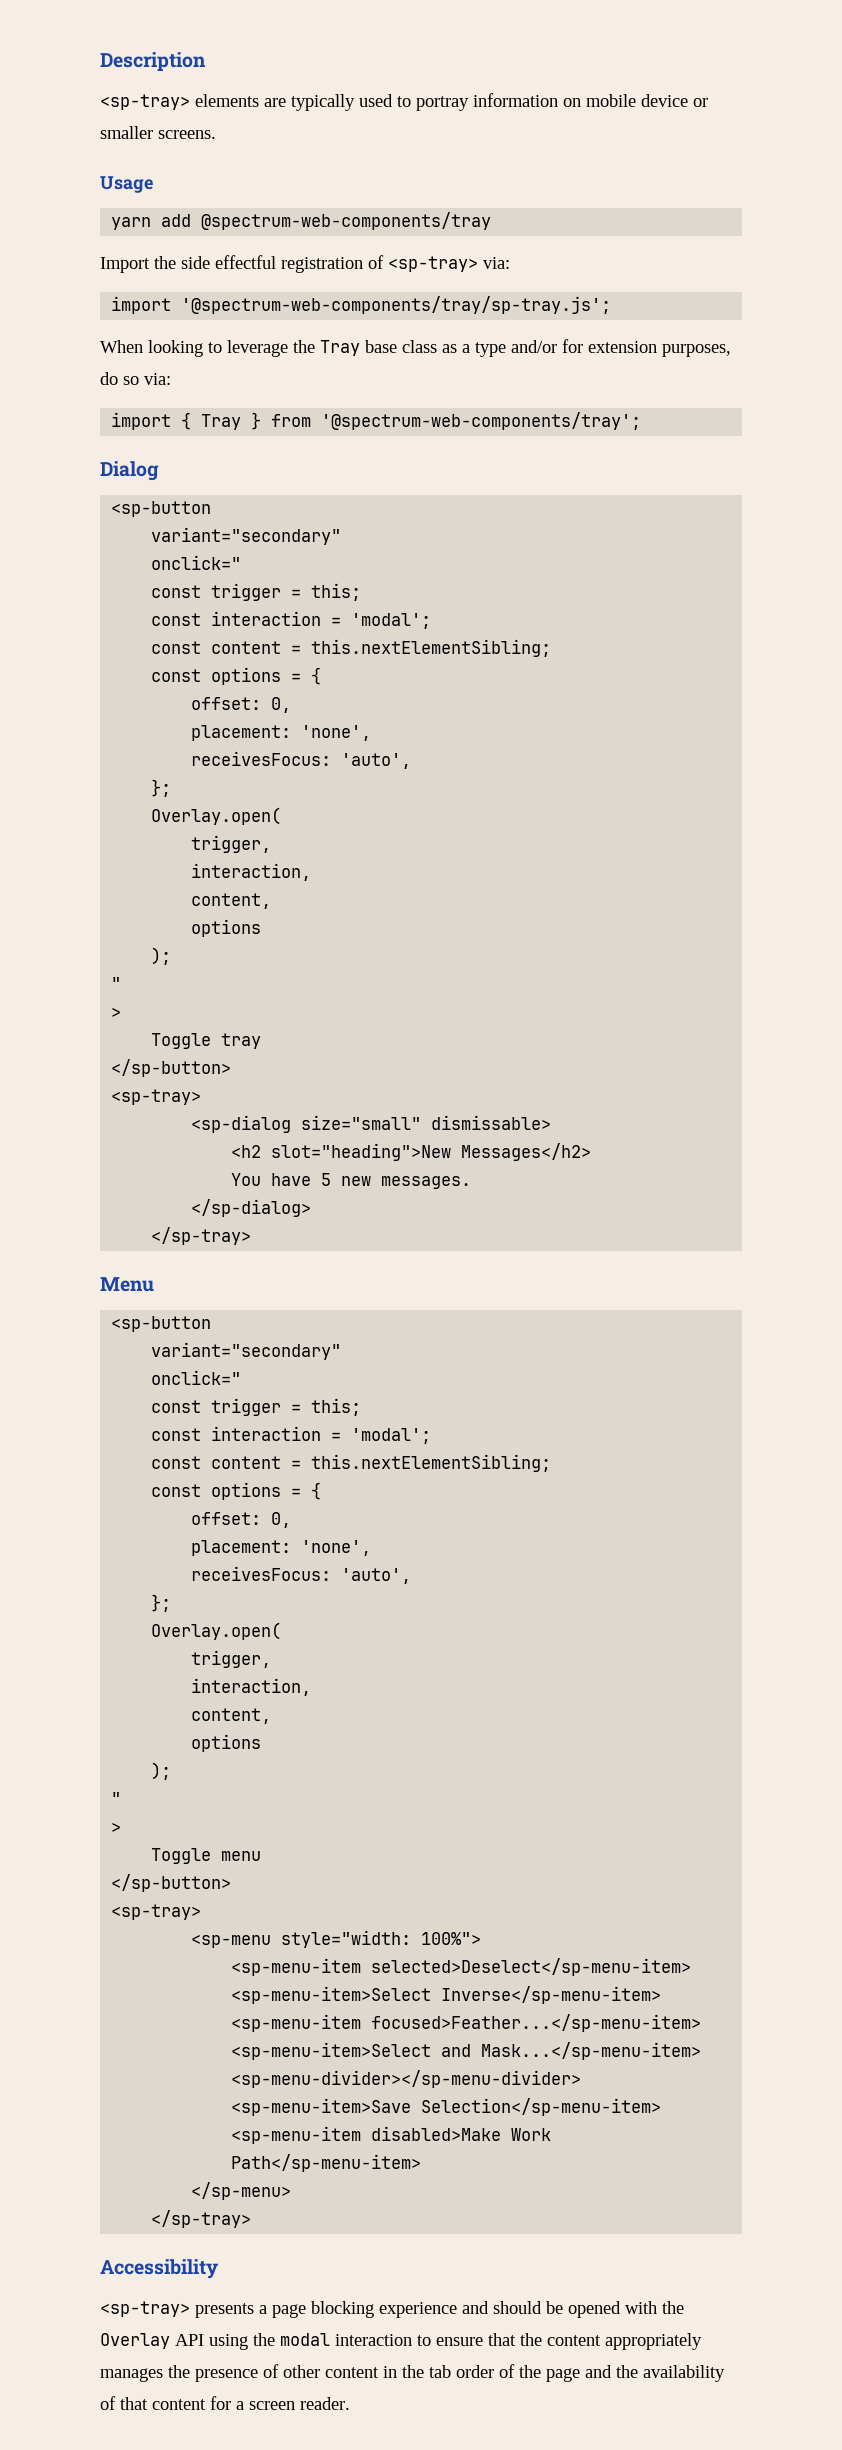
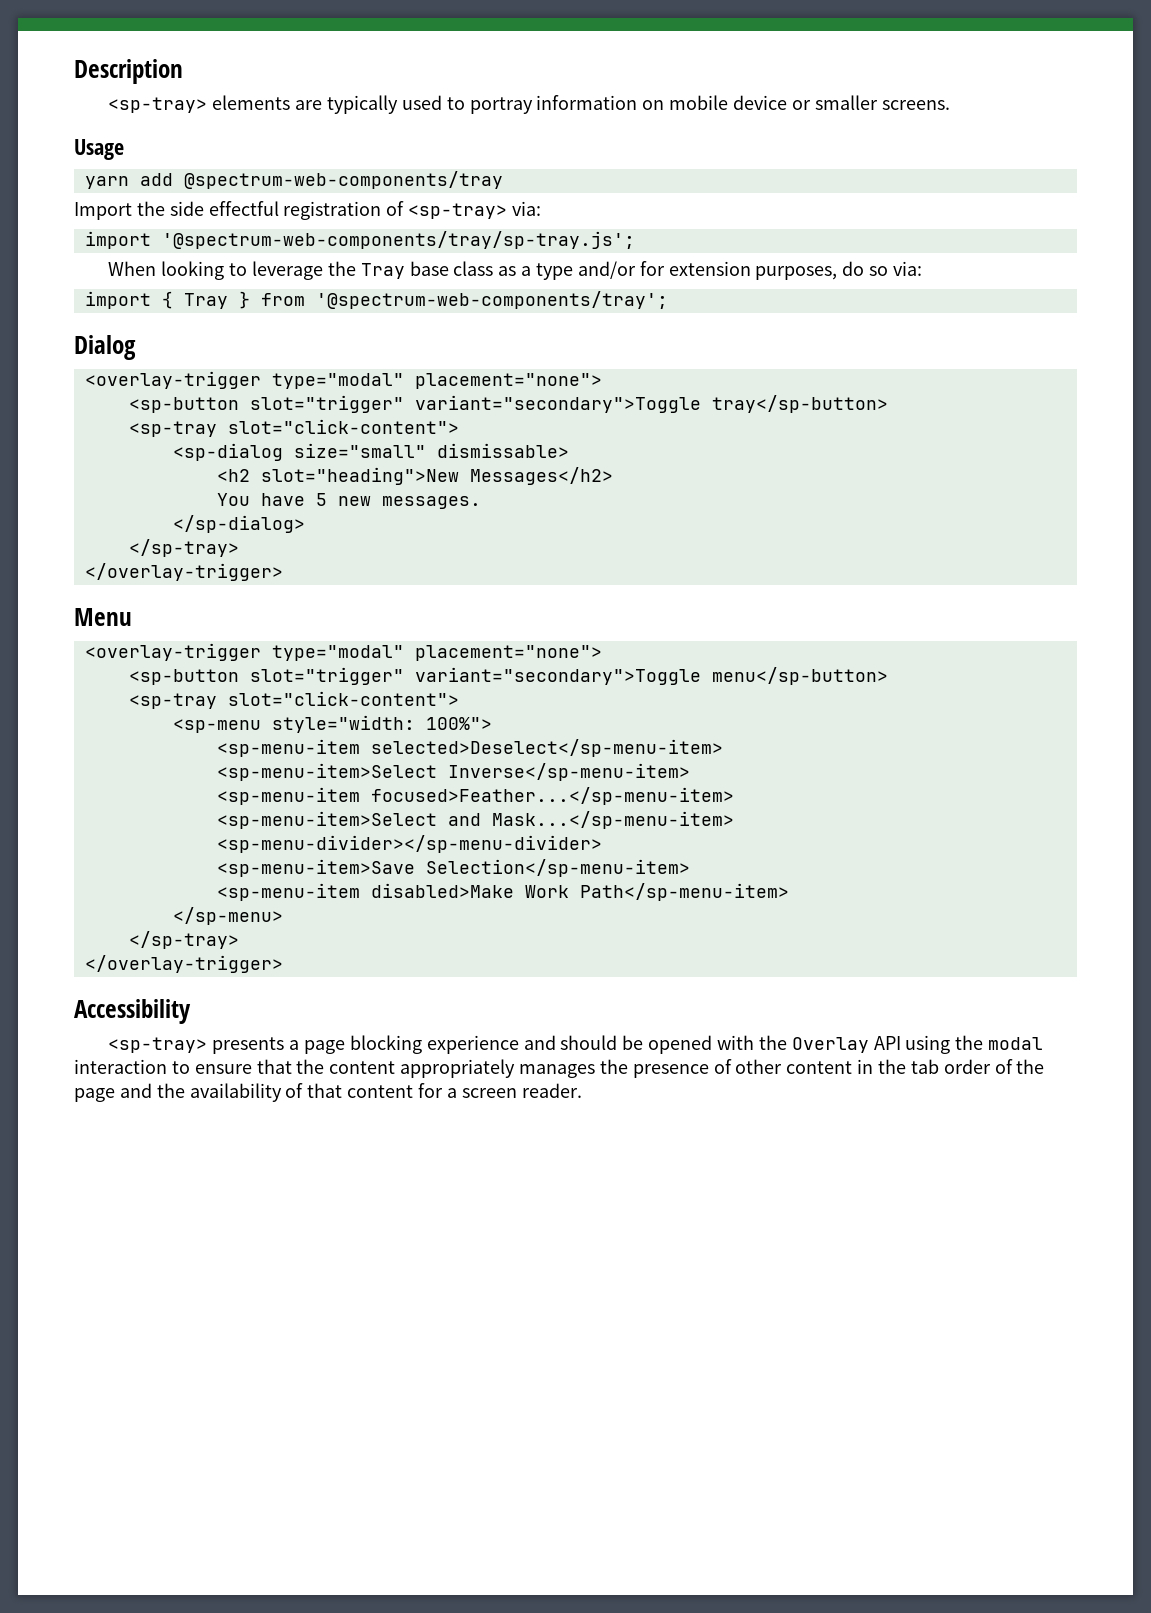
[111,501,212,517] [151,527,342,545] [151,555,242,570] [151,583,362,601] [151,611,432,629] [151,639,552,657] [151,667,322,685] [191,697,292,713] [191,725,372,741] [191,751,412,769] [151,779,172,797] [151,807,282,825] [191,835,272,853] [191,863,312,881] [191,893,272,909] [191,919,262,937] [151,947,172,965] [111,977,122,990] [111,1007,122,1018] [151,1033,262,1049] [111,1059,232,1077] [111,1089,202,1105] <sp-button // variant="secondary" // onclick=" // const trigger = this; // const interaction = 'modal'; // const content = this.nextElementSibling; // const options = { // offset: 0, // placement: 'none', // receivesFocus: 'auto', // }; // Overlay.open( // trigger, // interaction, // content, // options // ); // " // > // Toggle tray // </sp-button> // <sp-tray> -> [84,371,602,389] [128,395,888,413] [128,419,459,437] <overlay-trigger type="modal" placement="none"> // <sp-button slot="trigger" variant="secondary">Toggle tray</sp-button> // <sp-tray slot="click-content">
(252, 1236) none -> [84,563,283,581] // </overlay-trigger>
[111,1316,212,1332] [151,1342,342,1360] [151,1370,242,1385] [151,1398,362,1416] [151,1426,432,1444] [151,1454,552,1472] [151,1482,322,1500] [191,1512,292,1528] [191,1540,372,1556] [191,1566,412,1584] [151,1594,172,1612] [151,1622,282,1640] [191,1650,272,1668] [191,1678,312,1696] [191,1708,272,1724] [191,1734,262,1752] [151,1762,172,1780] [111,1792,122,1805] [111,1822,122,1833] [151,1848,262,1864] [111,1874,232,1892] [111,1904,202,1920] <sp-button // variant="secondary" // onclick=" // const trigger = this; // const interaction = 'modal'; // const content = this.nextElementSibling; // const options = { // offset: 0, // placement: 'none', // receivesFocus: 'auto', // }; // Overlay.open( // trigger, // interaction, // content, // options // ); // " // > // Toggle menu // </sp-button> // <sp-tray> -> [84,643,602,661] [128,667,888,685] [128,691,459,709] <overlay-trigger type="modal" placement="none"> // <sp-button slot="trigger" variant="secondary">Toggle menu</sp-button> // <sp-tray slot="click-content">
(252, 2219) none -> [84,955,283,973] // </overlay-trigger>

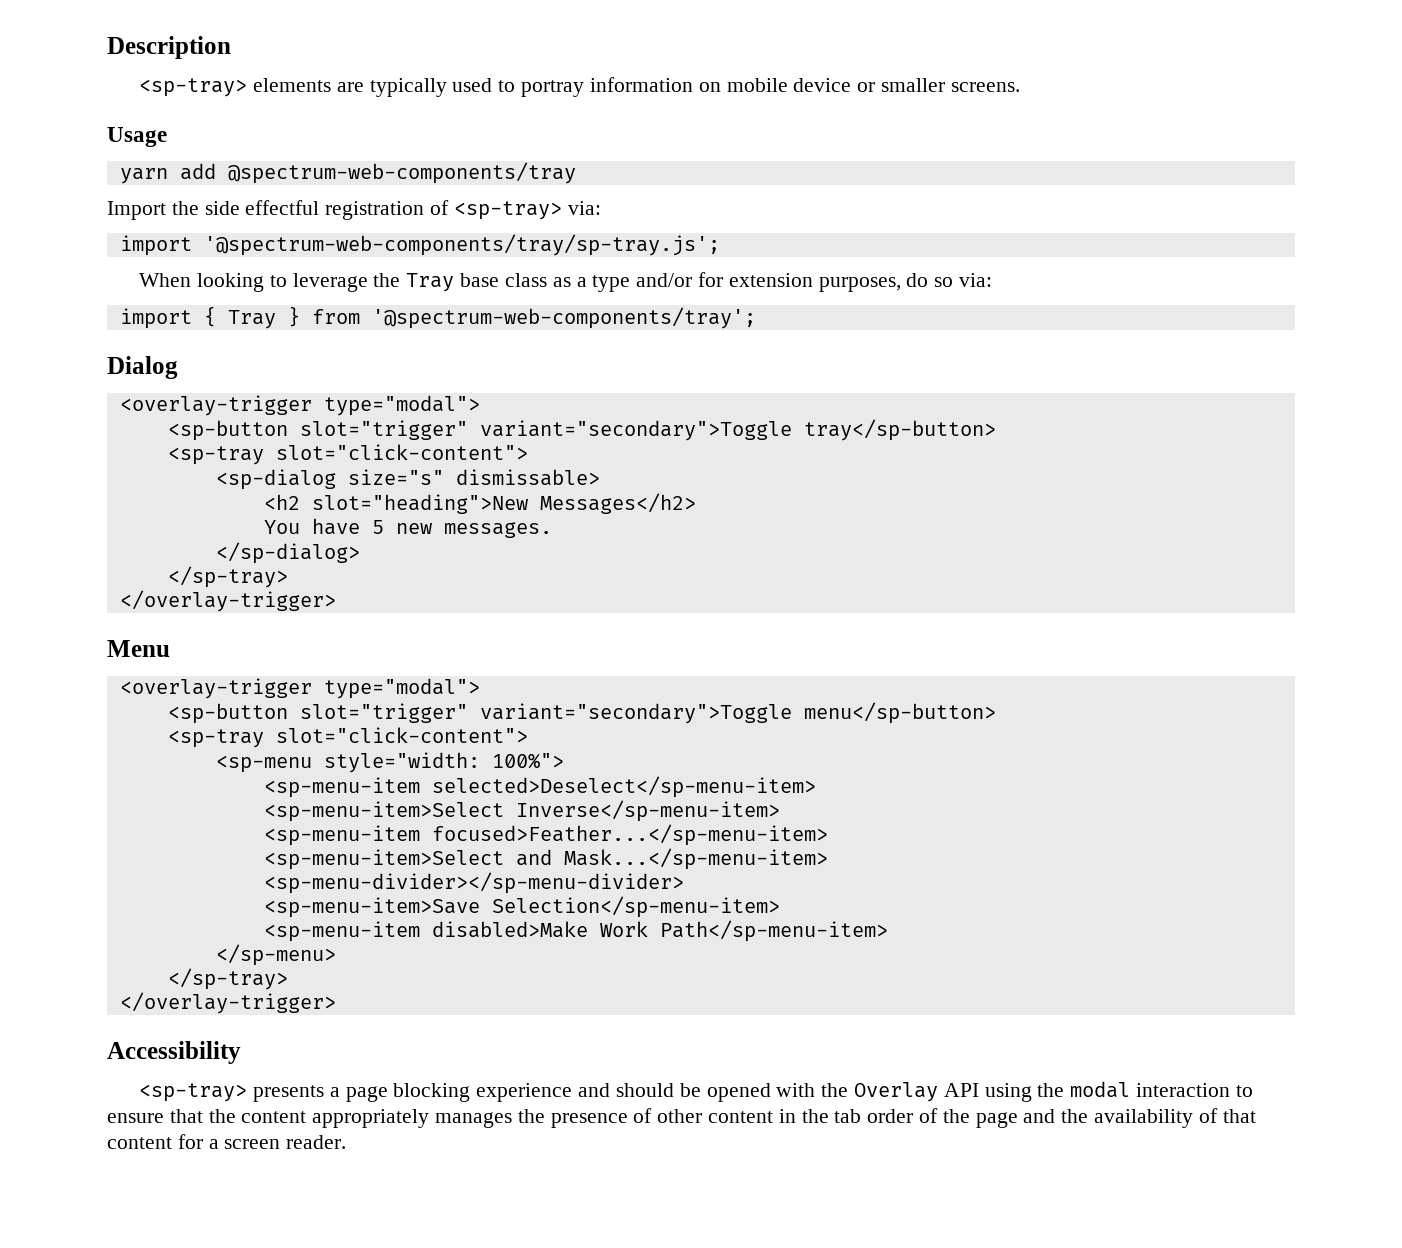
[271,373,602,389] type="modal" placement="none"> -> [323,395,480,416] type="modal">
[293,443,426,458] size="small" -> [347,469,444,485] size="s"
[271,645,602,661] type="modal" placement="none"> -> [323,678,480,699] type="modal">

